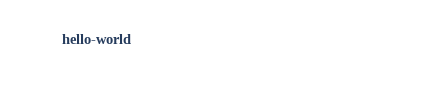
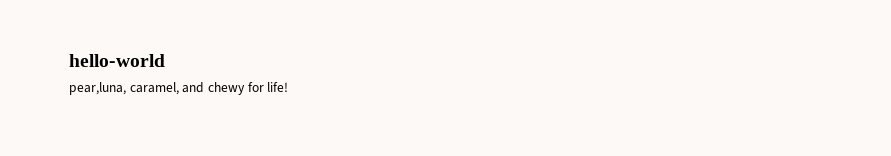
(131, 39) none -> [69,82,289,95] // pear,luna, caramel, and chewy for life!

